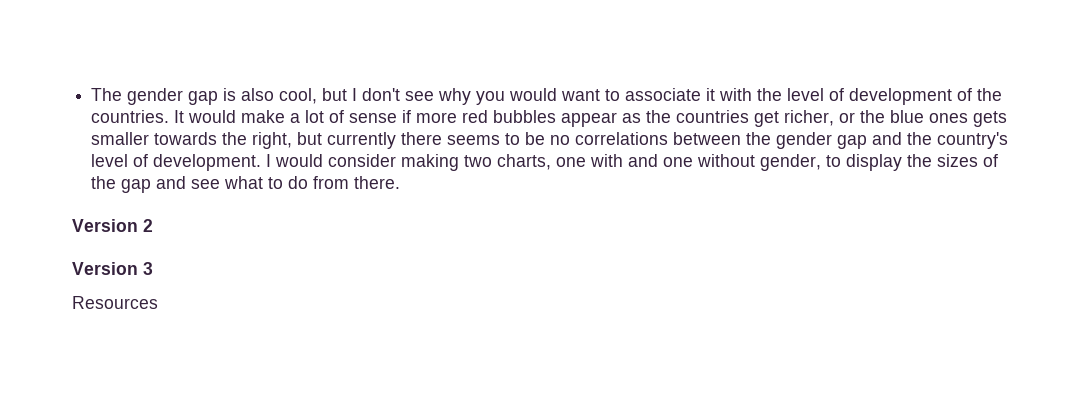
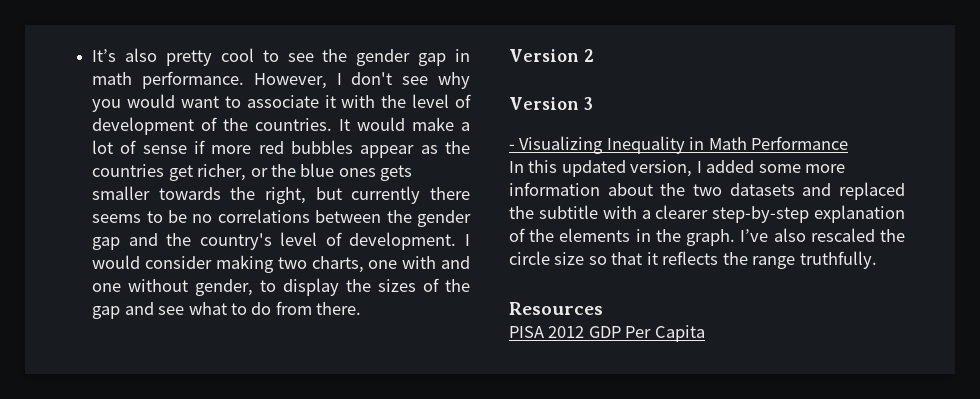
[91,88,348,105] The gender gap is also cool, but -> [92,48,471,66] [92,71,327,89] It’s also pretty cool to see the gender gap in math performance. However,
[72,296,158,309] Resources -> [509,136,849,154] [509,160,846,177] [509,182,905,200] [509,205,905,223] [509,228,905,246] [509,251,877,269] [509,302,603,315] [509,325,705,342] - Visualizing Inequality in Math Performance // In this updated version, I added some more information about the two datasets and replaced the subtitle with a clearer step-by-step explanation of the elements in the graph. I’ve also rescaled the circle size so that it reflects the range truthfully. // Resources // PISA 2012 GDP Per Capita

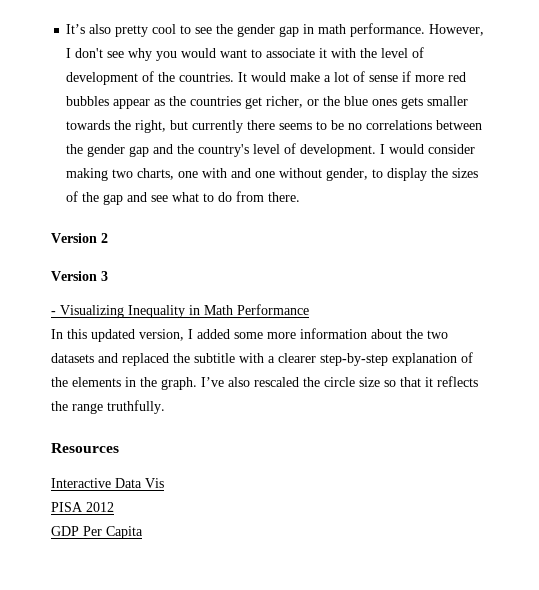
(603, 308) none -> [51,478,164,488] // Interactive Data Vis
(585, 332) none -> (114, 507) //

